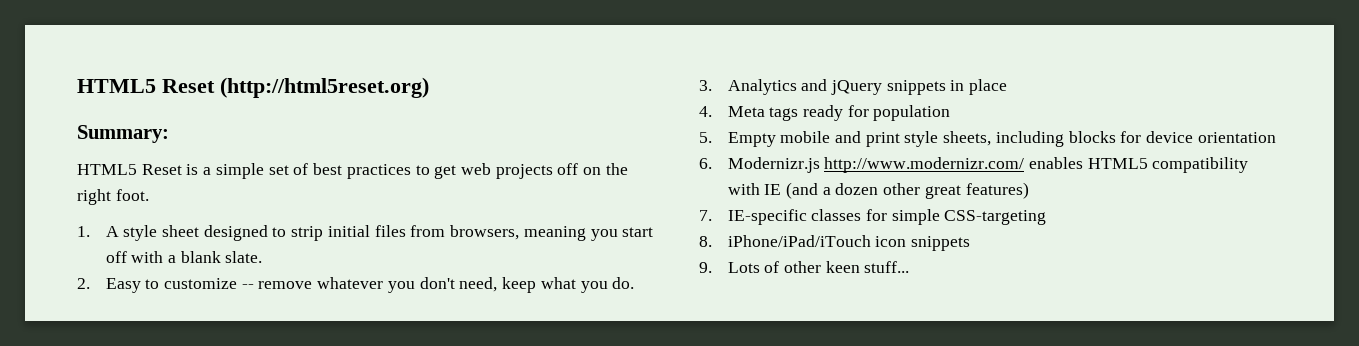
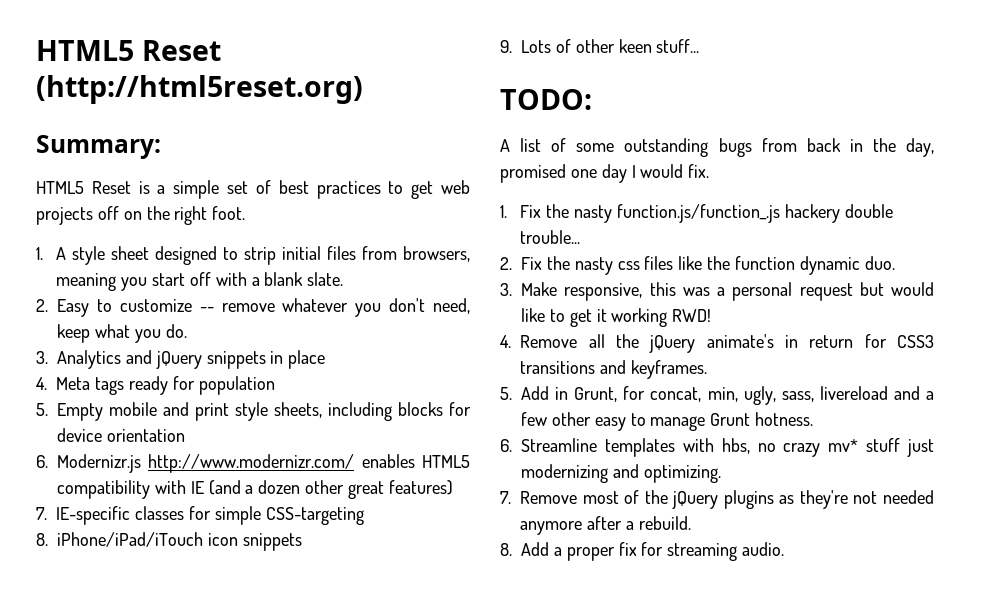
(910, 267) none -> [500,89,592,110] [500,138,934,157] [500,164,710,183] [500,204,893,223] [520,230,581,244] [500,256,895,275] [500,282,934,301] [521,308,712,327] [500,334,934,353] [520,360,708,379] [500,386,934,405] [521,412,814,431] [500,438,934,457] [521,464,721,483] [500,490,934,509] [520,516,691,535] [500,542,785,561] // TODO: // A list of some outstanding bugs from back in the day, promised one day I would fix. // 1. Fix the nasty function.js/function_.js hackery double trouble... // 2. Fix the nasty css files like the function dynamic duo. // 3. Make responsive, this was a personal request but would like to get it working RWD! // 4. Remove all the jQuery animate's in return for CSS3 transitions and keyframes. // 5. Add in Grunt, for concat, min, ugly, sass, livereload and a few other easy to manage Grunt hotness. // 6. Streamline templates with hbs, no crazy mv* stuff just modernizing and optimizing. // 7. Remove most of the jQuery plugins as they're not needed anymore after a rebuild. // 8. Add a proper fix for streaming audio.

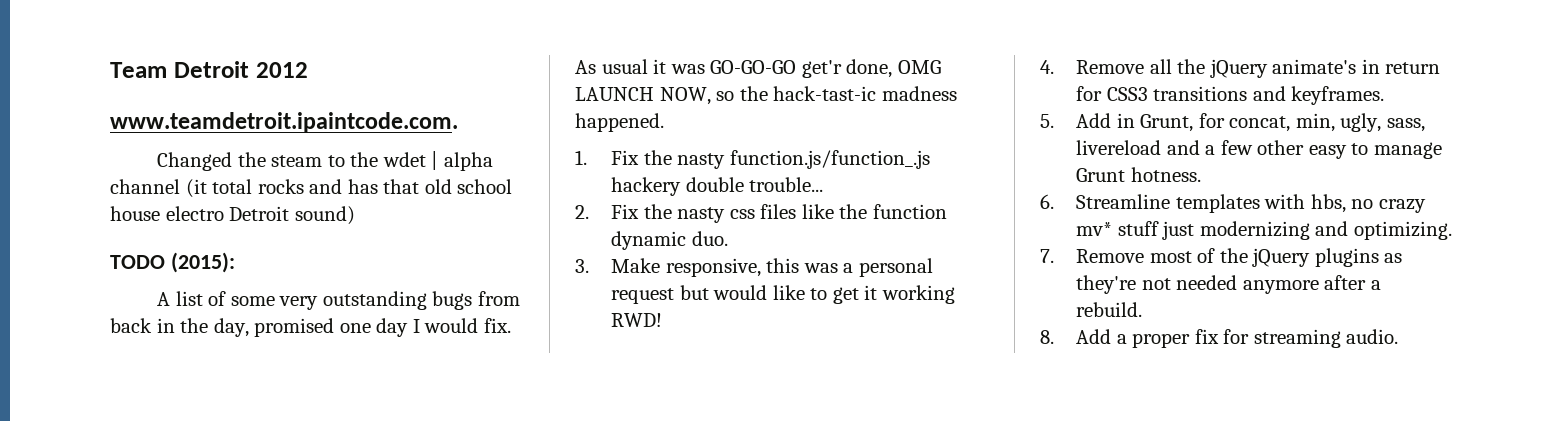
[36,40,221,61] [36,75,363,104] [36,135,161,159] [36,180,470,199] [36,206,246,225] [36,246,471,265] [56,272,344,291] [36,298,470,317] [57,324,187,343] [36,350,326,369] [36,376,275,395] [36,402,471,421] [57,428,185,442] [36,454,470,473] [57,480,453,499] [36,506,364,525] [36,532,302,551] [500,39,700,53] [500,89,592,110] HTML5 Reset (http://html5reset.org) // Summary: // HTML5 Reset is a simple set of best practices to get web projects off on the right foot. // 1. A style sheet designed to strip initial files from browsers, meaning you start off with a blank slate. // 2. Easy to customize -- remove whatever you don't need, keep what you do. // 3. Analytics and jQuery snippets in place // 4. Meta tags ready for population // 5. Empty mobile and print style sheets, including blocks for device orientation // 6. Modernizr.js http://www.modernizr.com/ enables HTML5 compatibility with IE (and a dozen other great features) // 7. IE-specific classes for simple CSS-targeting // 8. iPhone/iPad/iTouch icon snippets // 9. Lots of other keen stuff... // TODO: -> [110,61,308,78] [110,112,458,133] [157,151,493,171] [110,179,513,198] [110,206,355,225] [110,252,235,273] Team Detroit 2012 // www.teamdetroit.ipaintcode.com. // Changed the steam to the wdet | alpha channel (it total rocks and has that old school house electro Detroit sound) // TODO (2015):
(615, 147) none -> [279,296,319,310] very
(710, 171) none -> [575,59,941,78] [575,86,957,105] [575,113,664,132] As usual it was GO-GO-GO get'r done, OMG LAUNCH NOW, so the hack-tast-ic madness happened.

